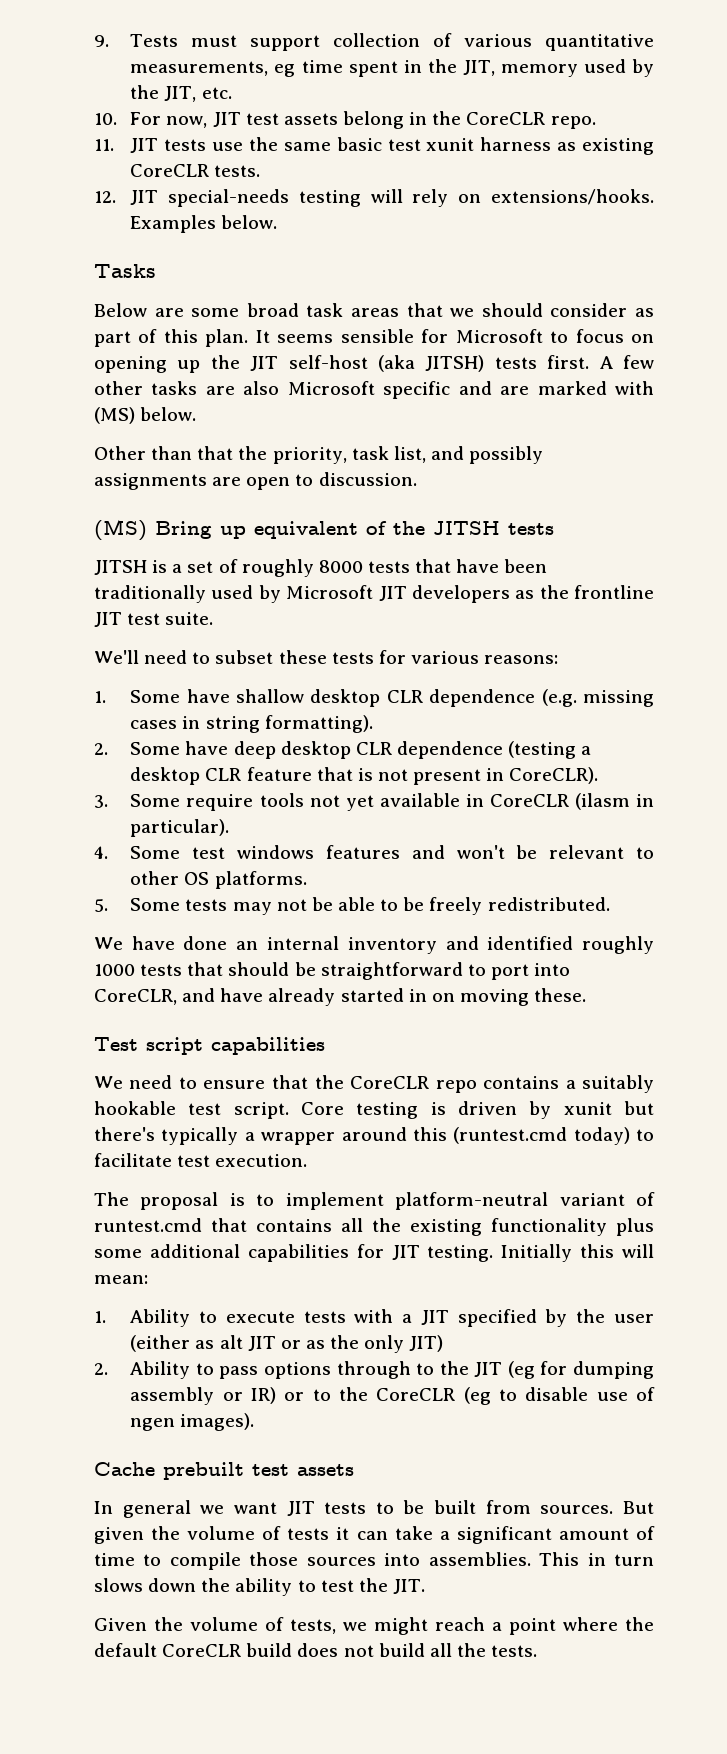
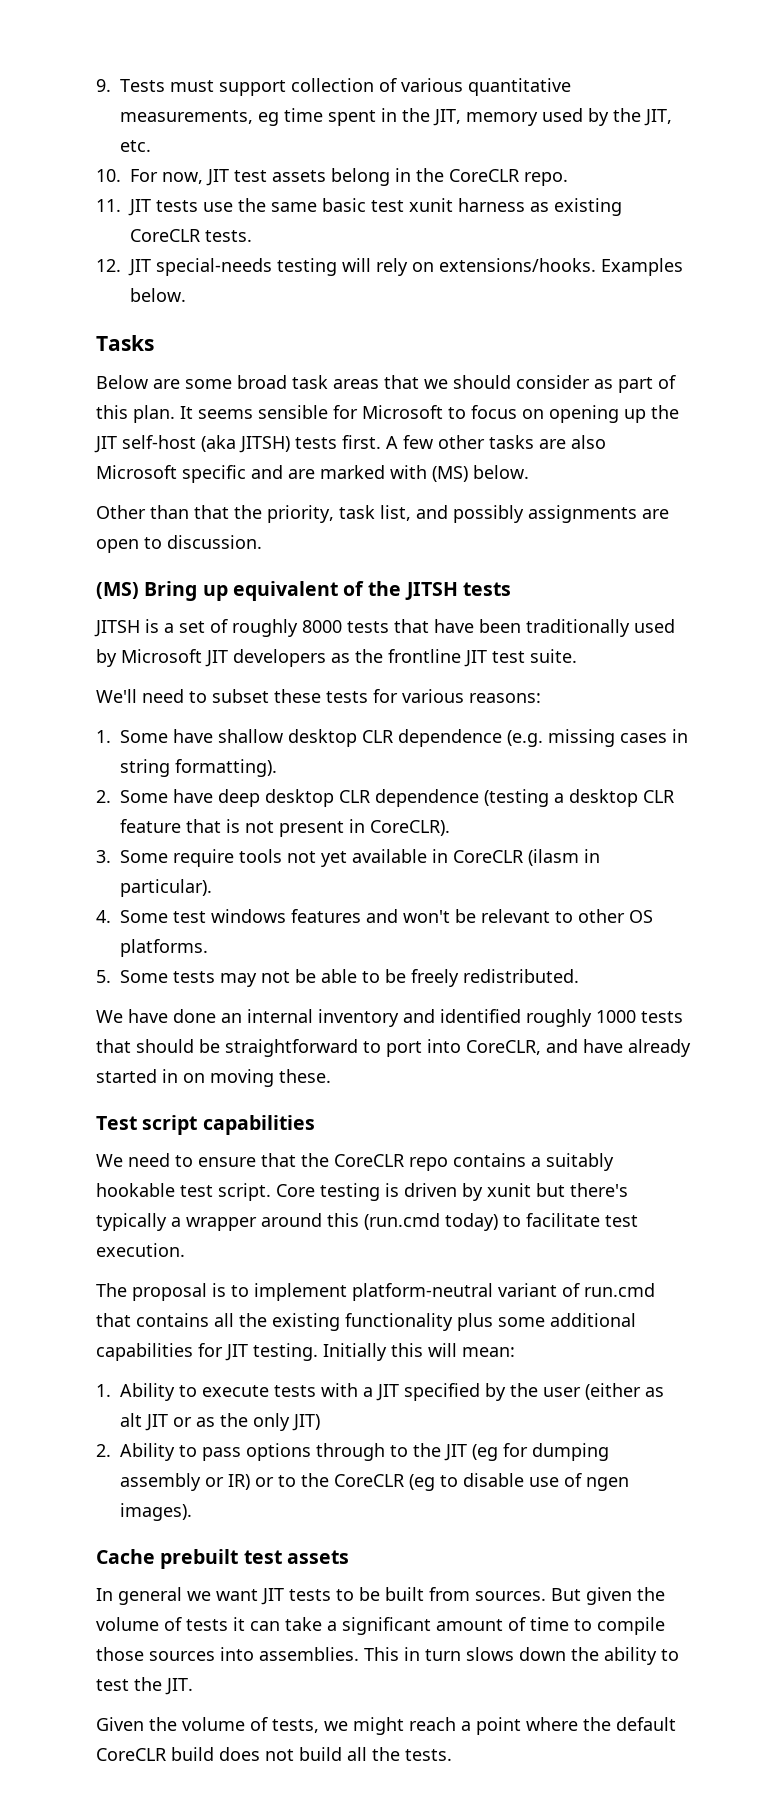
[453,1127,568,1144] (runtest.cmd -> [364,1213,440,1230] (run.cmd
[94,1218,202,1232] runtest.cmd -> [584,1283,655,1297] run.cmd

